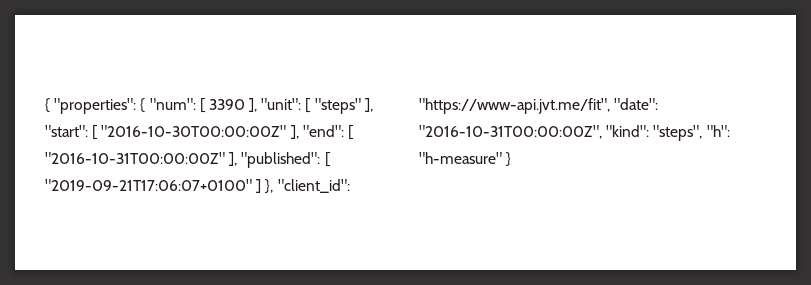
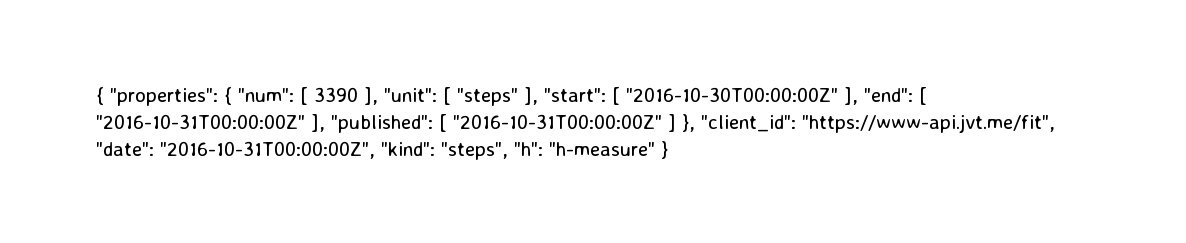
[45,179,252,191] "2019-09-21T17:06:07+0100" -> [453,114,662,129] "2016-10-31T00:00:00Z"

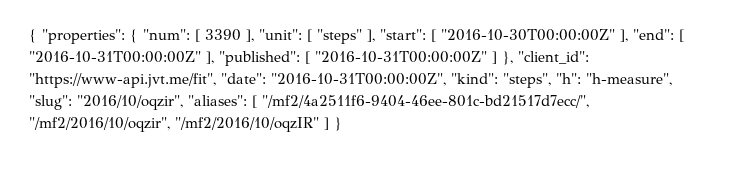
[549,142,655,156] "h-measure" -> [586,73,672,86] [29,95,589,110] [29,117,329,132] "h-measure", "slug": "2016/10/oqzir", "aliases": [ "/mf2/4a2511f6-9404-46ee-801c-bd21517d7ecc/", "/mf2/2016/10/oqzir", "/mf2/2016/10/oqzIR" ]

